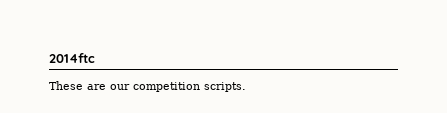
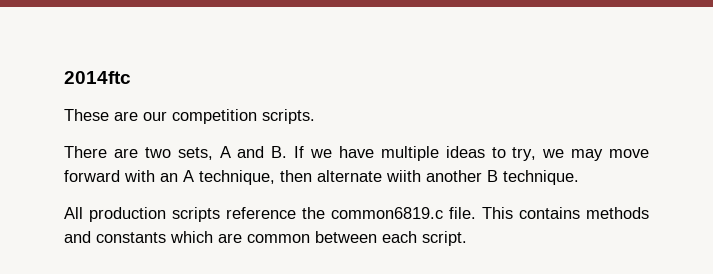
(246, 87) none -> [64,146,649,161] [64,170,579,185] [64,207,649,222] [64,231,467,246] // There are two sets, A and B. If we have multiple ideas to try, we may move forward with an A technique, then alternate wiith another B technique. // All production scripts reference the common6819.c file. This contains methods and constants which are common between each script.

